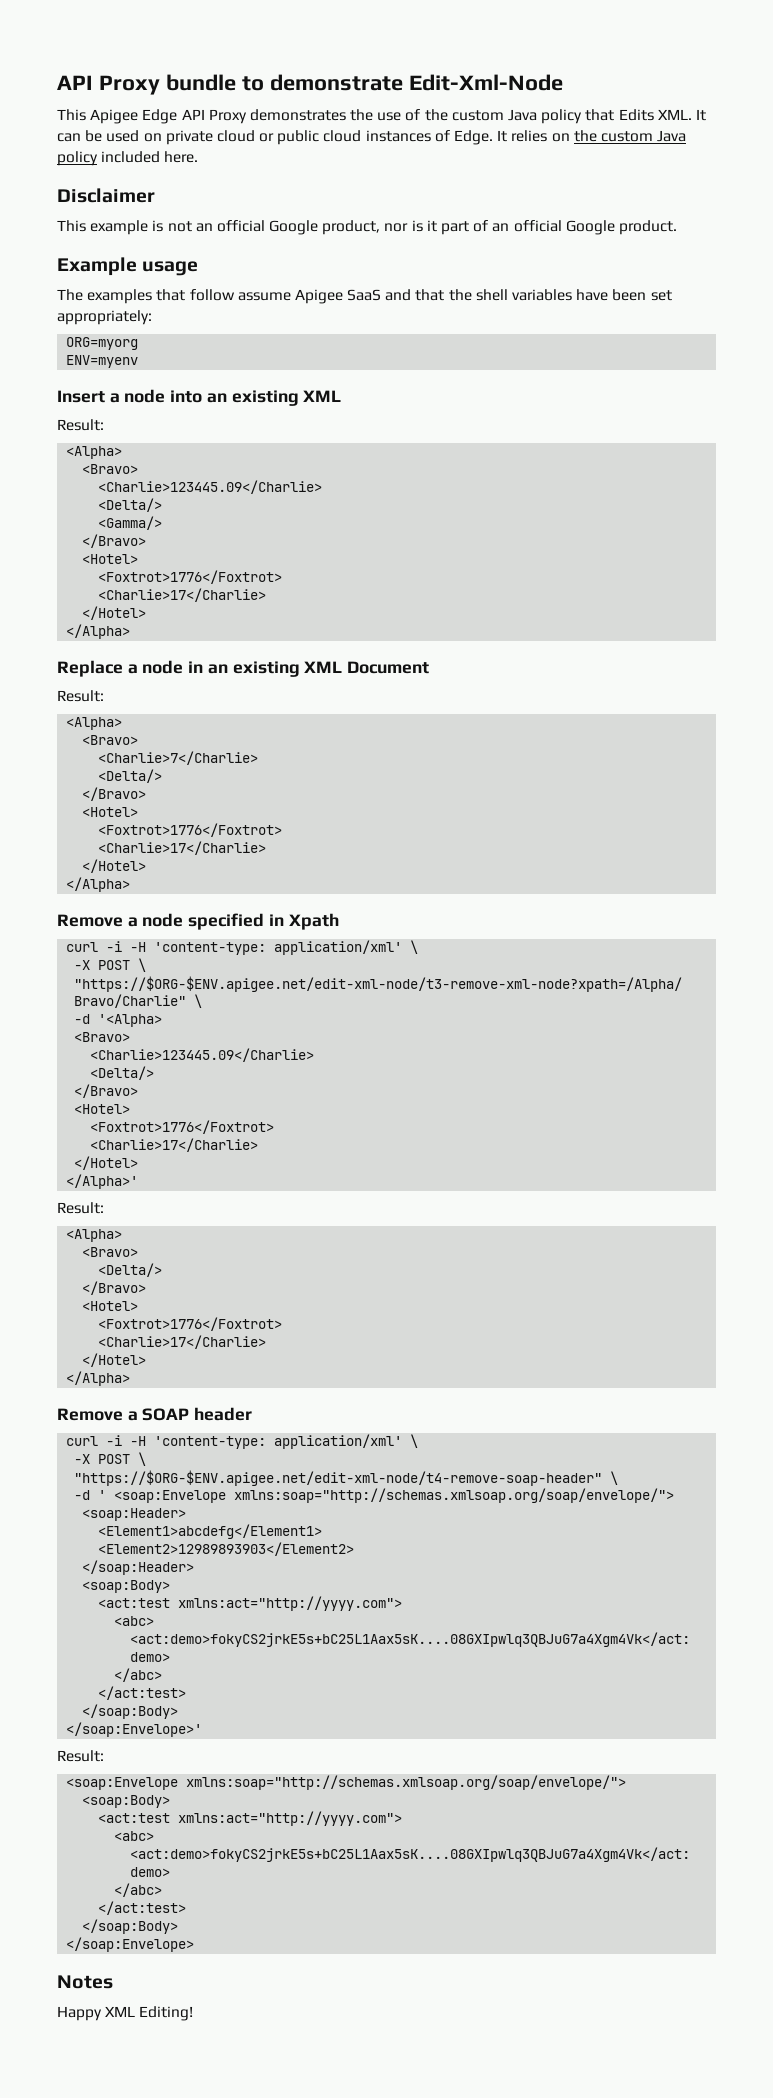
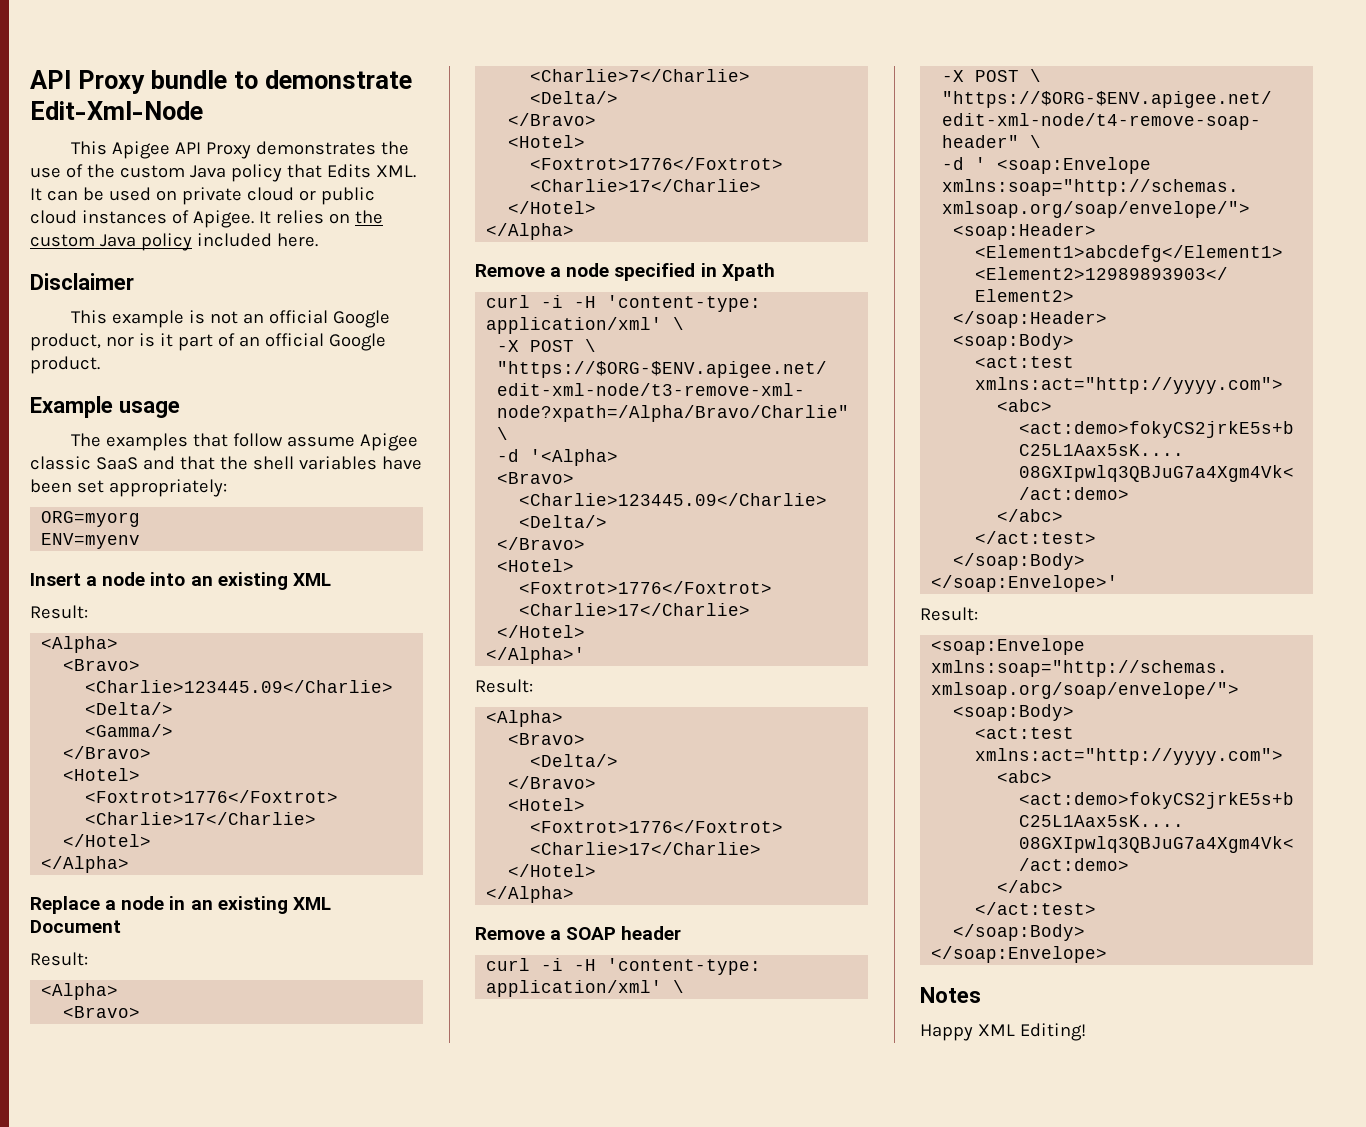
[142,109,178,124] Edge -> (170, 150) none
[454,130,494,145] Edge. -> [192,210,254,228] Apigee.
(343, 296) none -> [30,456,91,470] classic

